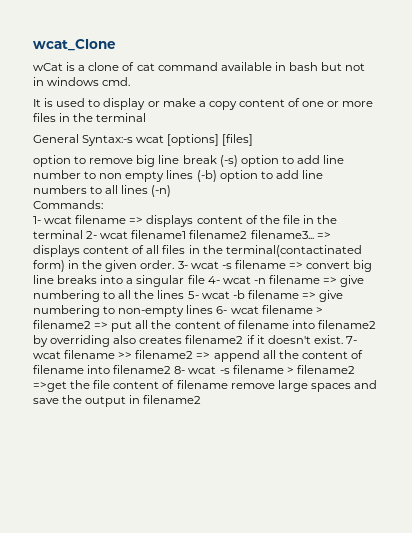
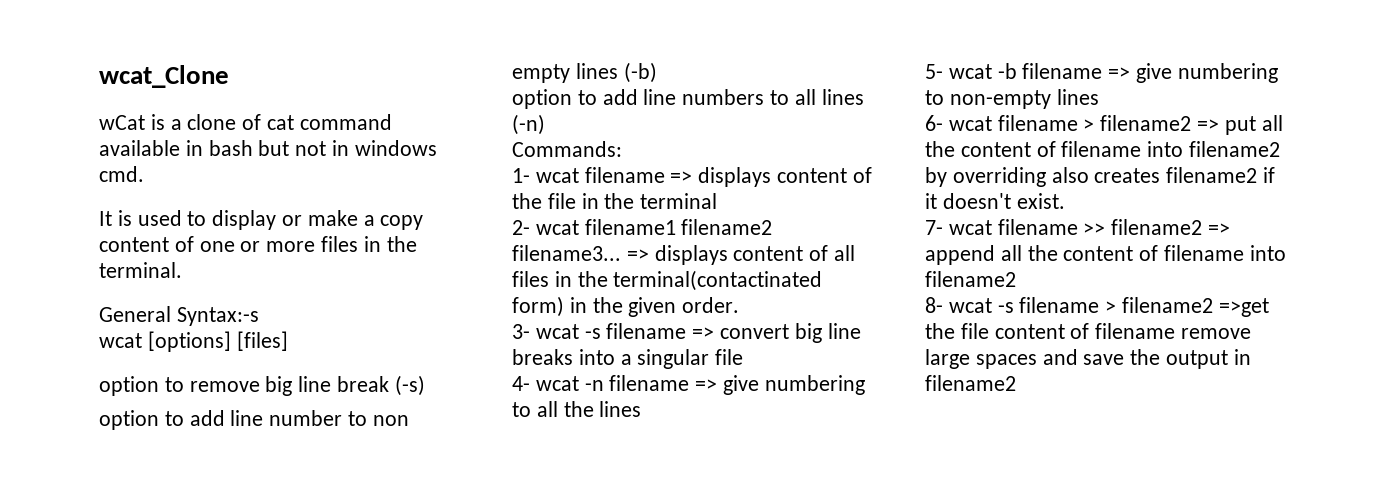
[96,113,147,122] terminal -> [99,262,182,278] terminal.
(134, 140) none -> (259, 316) //
(238, 161) none -> (425, 385) //
(217, 176) none -> (657, 72) //
(83, 234) none -> (718, 201) //
(175, 264) none -> (740, 305) //
(205, 279) none -> (744, 357) //
(185, 294) none -> (642, 409) //
(214, 309) none -> (1099, 97) //
(343, 339) none -> (1065, 201) //
(172, 369) none -> (1016, 279) //

